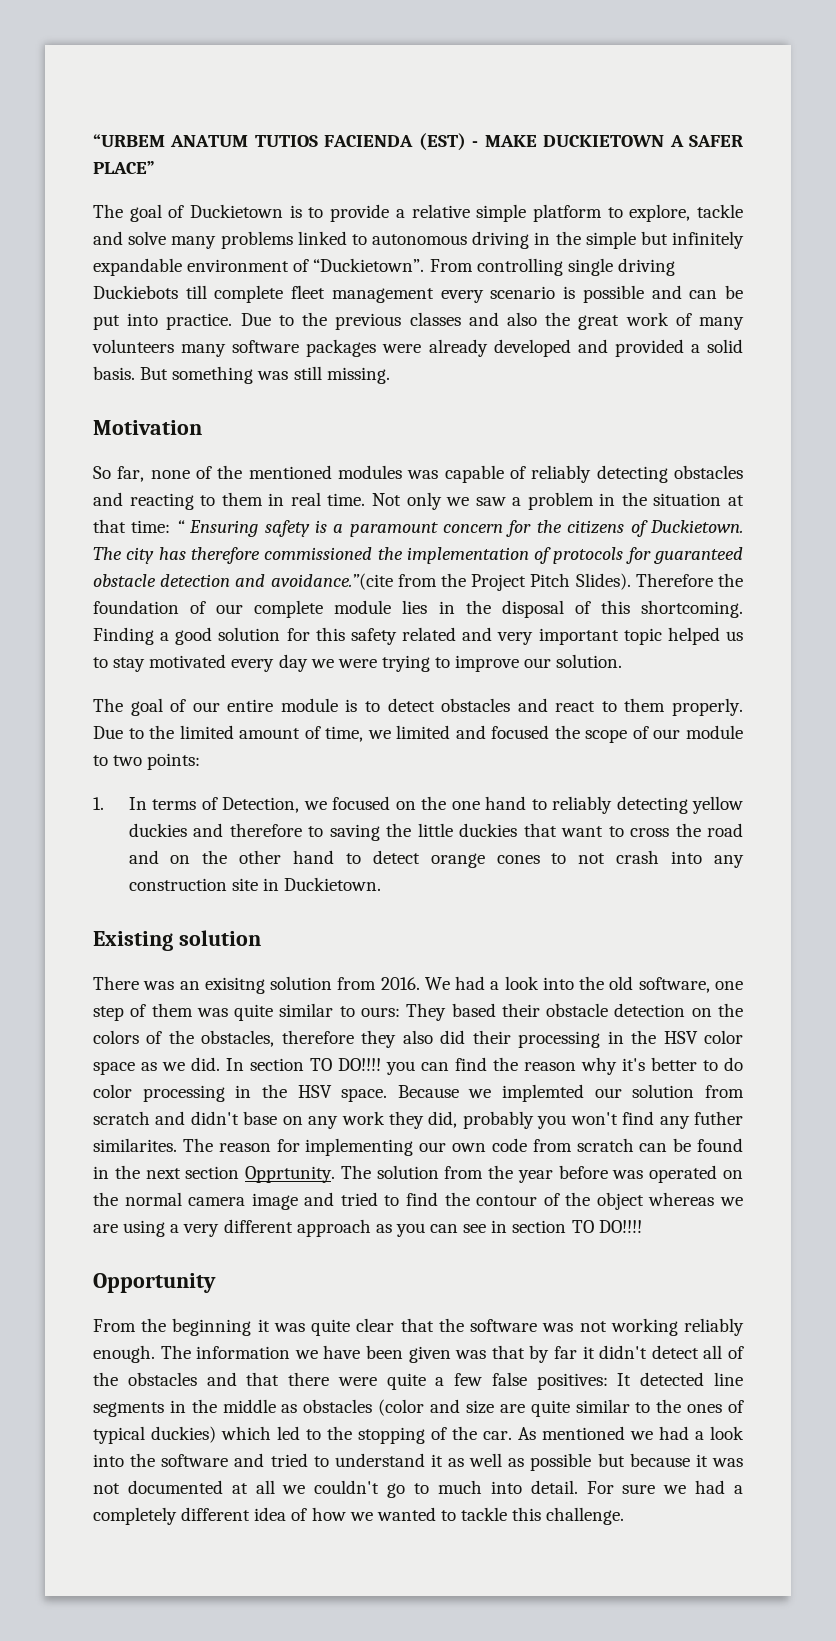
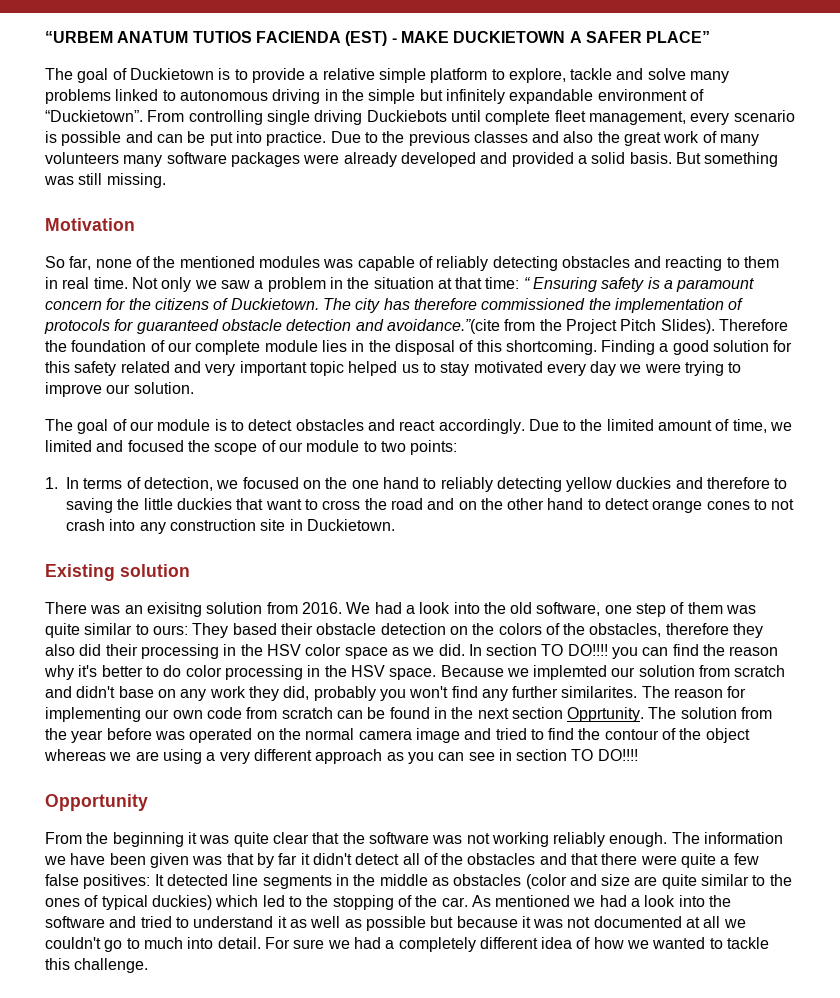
[185,285,207,299] till -> [450,110,481,122] until
[331,288,434,303] management -> [588,111,686,125] management,
[227,699,274,712] entire -> (154, 426) none
[601,698,743,716] to them properly. -> [438,419,525,434] accordingly.
[222,797,300,813] Detection, -> [143,477,213,491] detection,
[694,1111,744,1125] futher -> [512,686,559,698] further

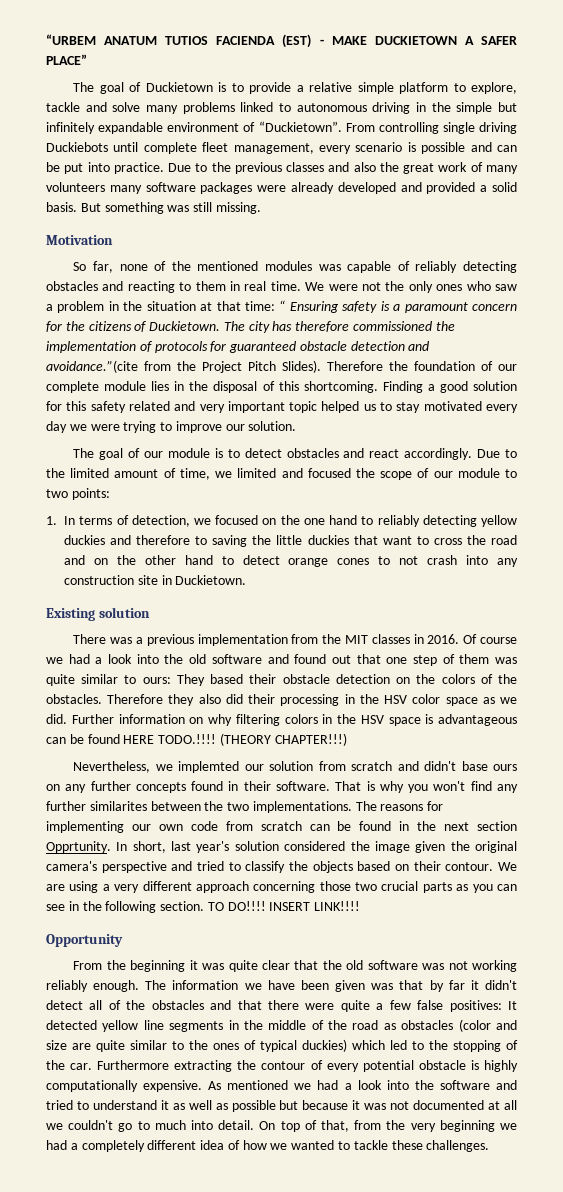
[131,277,217,292] Not only we -> [305,281,491,293] We were not the only ones who
[124,602,371,617] an exisitng solution from 2016. We -> [135,634,518,646] [46,657,63,664] a previous implementation from the MIT classes in 2016. Of course we
[536,602,601,616] software, -> [211,654,381,664] software and found out that
[589,623,729,637] obstacles, therefore -> [46,694,164,704] obstacles. Therefore
[468,644,779,659] [44,665,504,680] In section TO DO!!!! you can find the reason why it's better to do color processing in the HSV space. Because -> [71,714,517,726] [46,733,347,746] [73,761,151,773] Further information on why filtering colors in the HSV space is advantageous can be found HERE TODO.!!!! (THEORY CHAPTER!!!) // Nevertheless,
(154, 692) none -> [492,764,517,771] ours
[209,686,376,701] work they did, probably -> [90,781,404,793] further concepts found in their software. That is why
[561,686,724,698] similarites. The reason -> [89,801,424,813] similarites between the two implementations. The reasons
[648,707,773,719] [45,728,750,743] [44,749,132,761] The solution from the year before was operated on the normal camera image and tried to find the contour of the object whereas we -> [116,841,517,853] [46,861,517,873] In short, last year's solution considered the image given the original camera's perspective and tried to classify the objects based on their contour. We
(383, 756) none -> [253,881,452,893] concerning those two crucial parts
[516,749,638,761] section TO DO!!!! -> [82,901,361,913] the following section. TO DO!!!! INSERT LINK!!!!
(365, 838) none -> [346,960,364,970] old
(228, 880) none -> [102,1020,139,1032] yellow
(428, 880) none -> [311,1020,379,1030] of the road
(468, 902) none -> [97,1060,518,1072] [46,1080,203,1092] Furthermore extracting the contour of every potential obstacle is highly computationally expensive.
[264,937,325,949] For sure -> [259,1120,495,1132] On top of that, from the very beginning
[45,958,149,973] this challenge. -> [391,1140,490,1152] these challenges.

